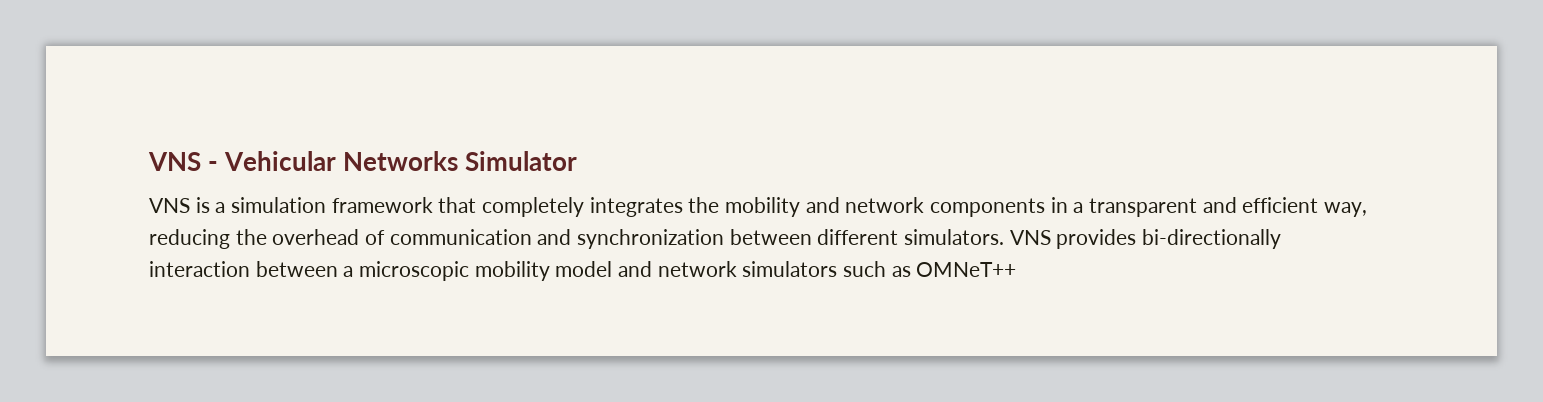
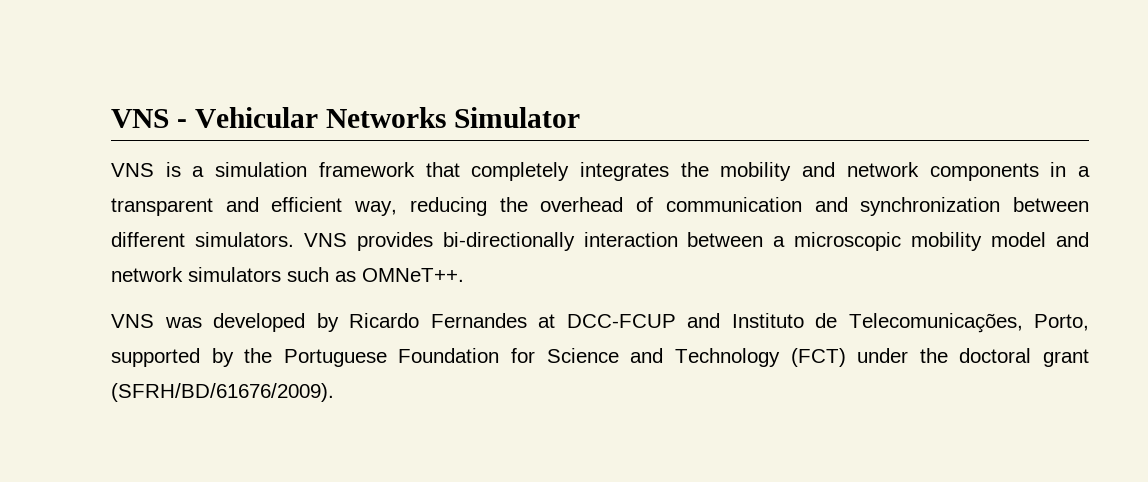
[916,262,1017,277] OMNeT++ -> [362,268,464,282] [111,313,1089,333] [111,348,1090,367] [111,383,334,402] OMNeT++. // VNS was developed by Ricardo Fernandes at DCC-FCUP and Instituto de Telecomunicações, Porto, supported by the Portuguese Foundation for Science and Technology (FCT) under the doctoral grant (SFRH/BD/61676/2009).

